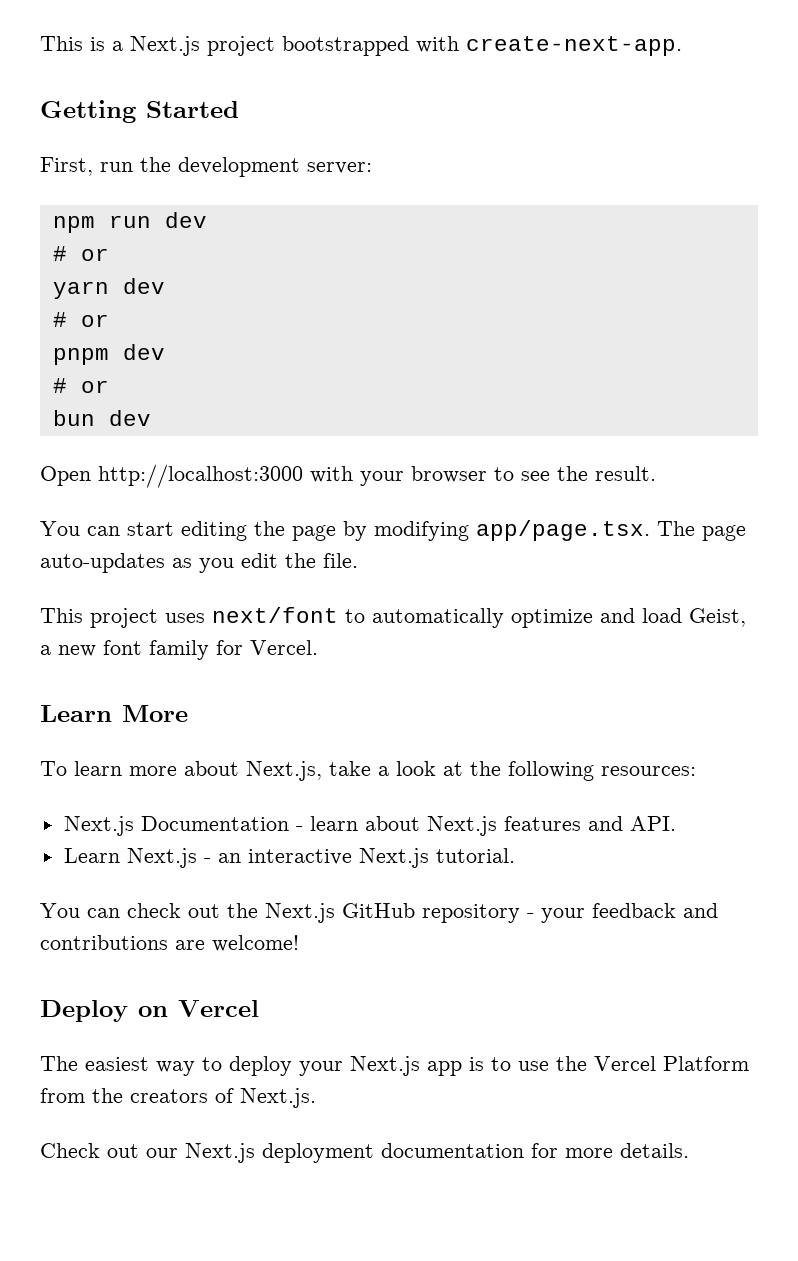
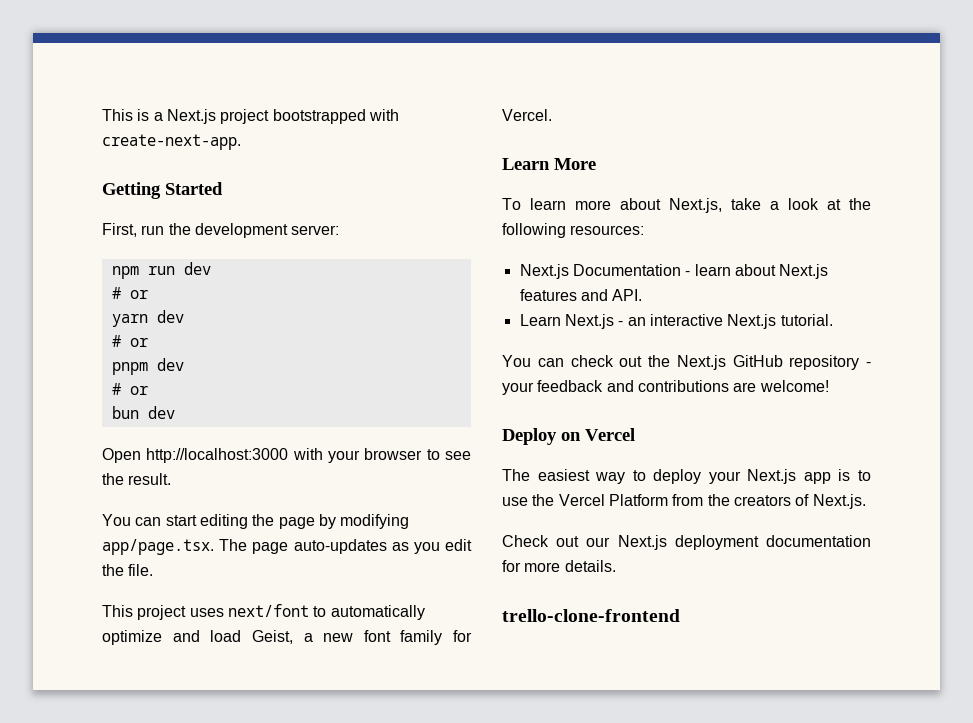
(689, 1150) none -> [502,609,680,622] // trello-clone-frontend

